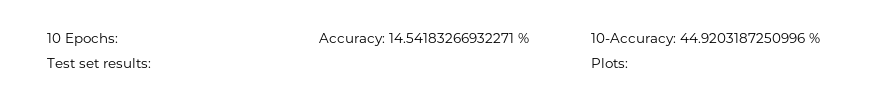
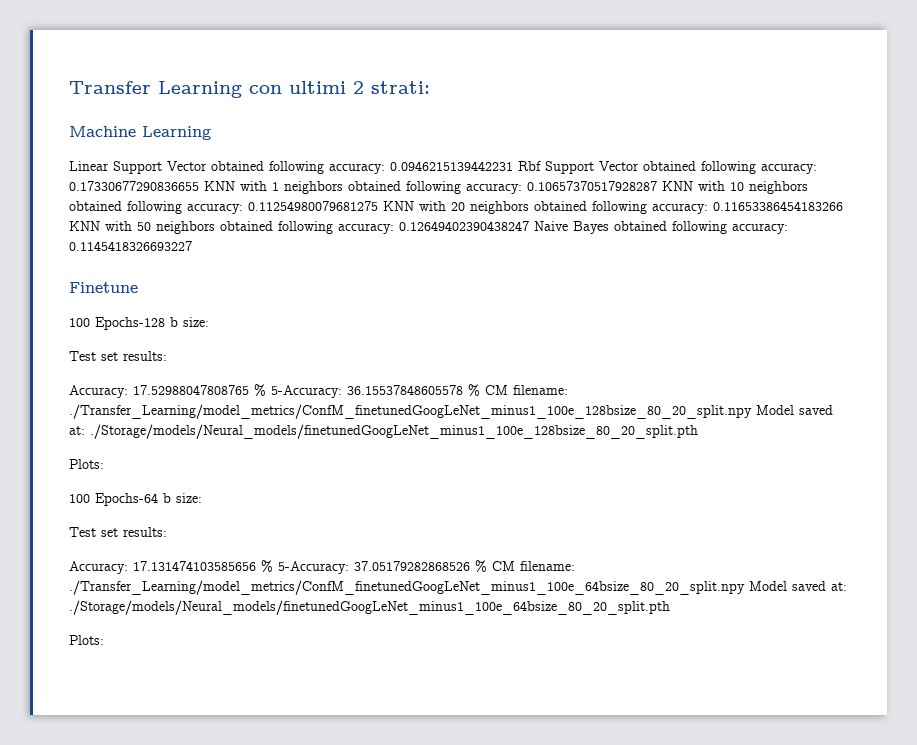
[47,33,118,46] [47,58,151,68] [319,33,820,46] 10 Epochs: // Test set results: // Accuracy: 14.54183266932271 % 10-Accuracy: 44.9203187250996 % -> [69,81,430,98] [69,126,211,140] [69,161,817,174] [69,181,808,194] [69,201,843,214] [69,221,788,234] [69,241,192,251] [69,282,138,293] [69,317,209,330] [69,351,167,361] [69,384,568,398] [69,404,833,419] [69,424,698,439] [69,459,104,469] [69,493,202,506] [69,527,167,537] [69,560,575,574] [69,580,847,595] [69,600,670,615] Transfer Learning con ultimi 2 strati: // Machine Learning // Linear Support Vector obtained following accuracy: 0.0946215139442231 Rbf Support Vector obtained following accuracy: 0.17330677290836655 KNN with 1 neighbors obtained following accuracy: 0.10657370517928287 KNN with 10 neighbors obtained following accuracy: 0.11254980079681275 KNN with 20 neighbors obtained following accuracy: 0.11653386454183266 KNN with 50 neighbors obtained following accuracy: 0.12649402390438247 Naive Bayes obtained following accuracy: 0.1145418326693227 // Finetune // 100 Epochs-128 b size: // Test set results: // Accuracy: 17.52988047808765 % 5-Accuracy: 36.15537848605578 % CM filename: ./Transfer_Learning/model_metrics/ConfM_finetunedGoogLeNet_minus1_100e_128bsize_80_20_split.npy Model saved at: ./Storage/models/Neural_models/finetunedGoogLeNet_minus1_100e_128bsize_80_20_split.pth // Plots: // 100 Epochs-64 b size: // Test set results: // Accuracy: 17.131474103585656 % 5-Accuracy: 37.05179282868526 % CM filename: ./Transfer_Learning/model_metrics/ConfM_finetunedGoogLeNet_minus1_100e_64bsize_80_20_split.npy Model saved at: ./Storage/models/Neural_models/finetunedGoogLeNet_minus1_100e_64bsize_80_20_split.pth

